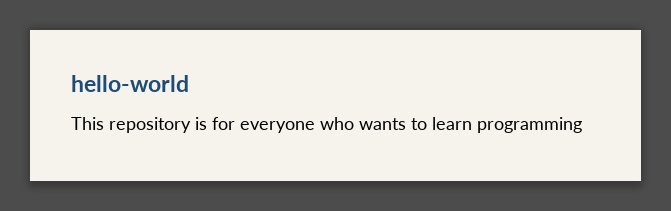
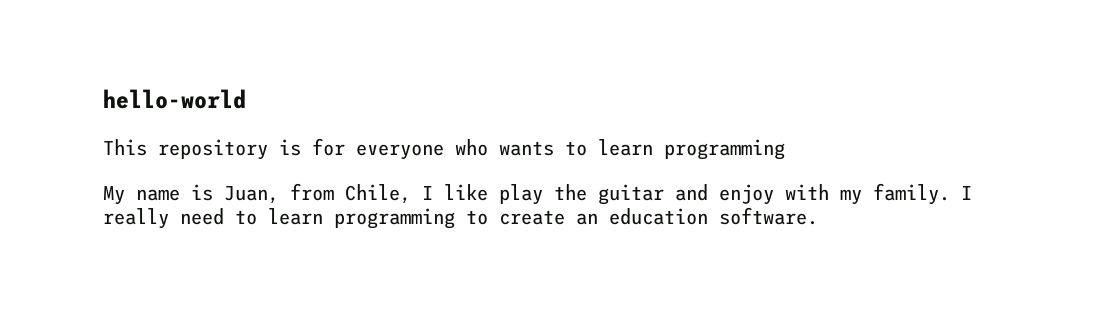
(582, 125) none -> [103,183,972,205] [103,207,818,229] // My name is Juan, from Chile, I like play the guitar and enjoy with my family. I really need to learn programming to create an education software.

